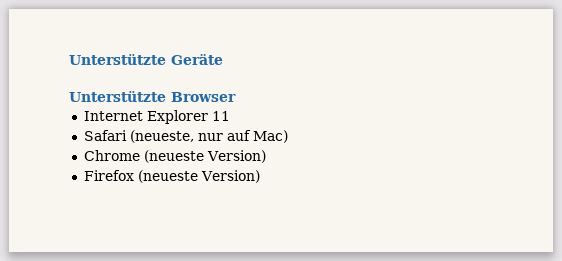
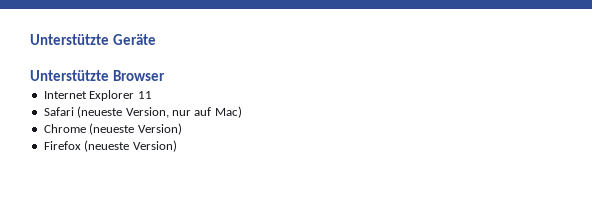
[129,130,194,143] (neueste, -> [77,106,169,118] (neueste Version,

